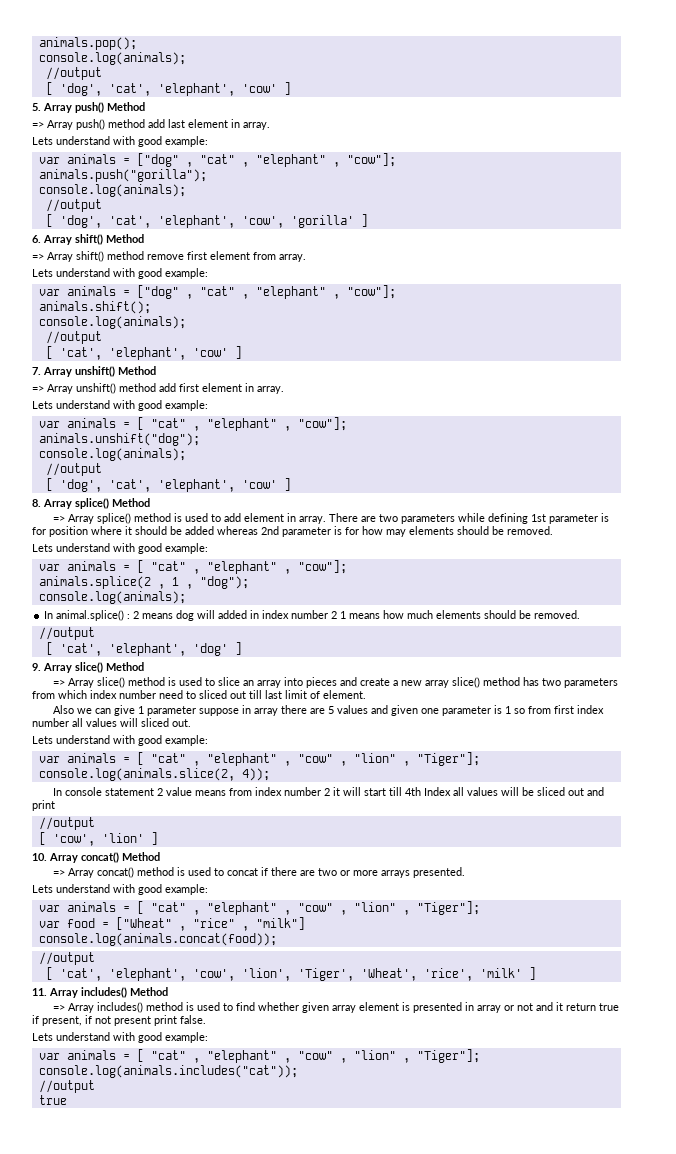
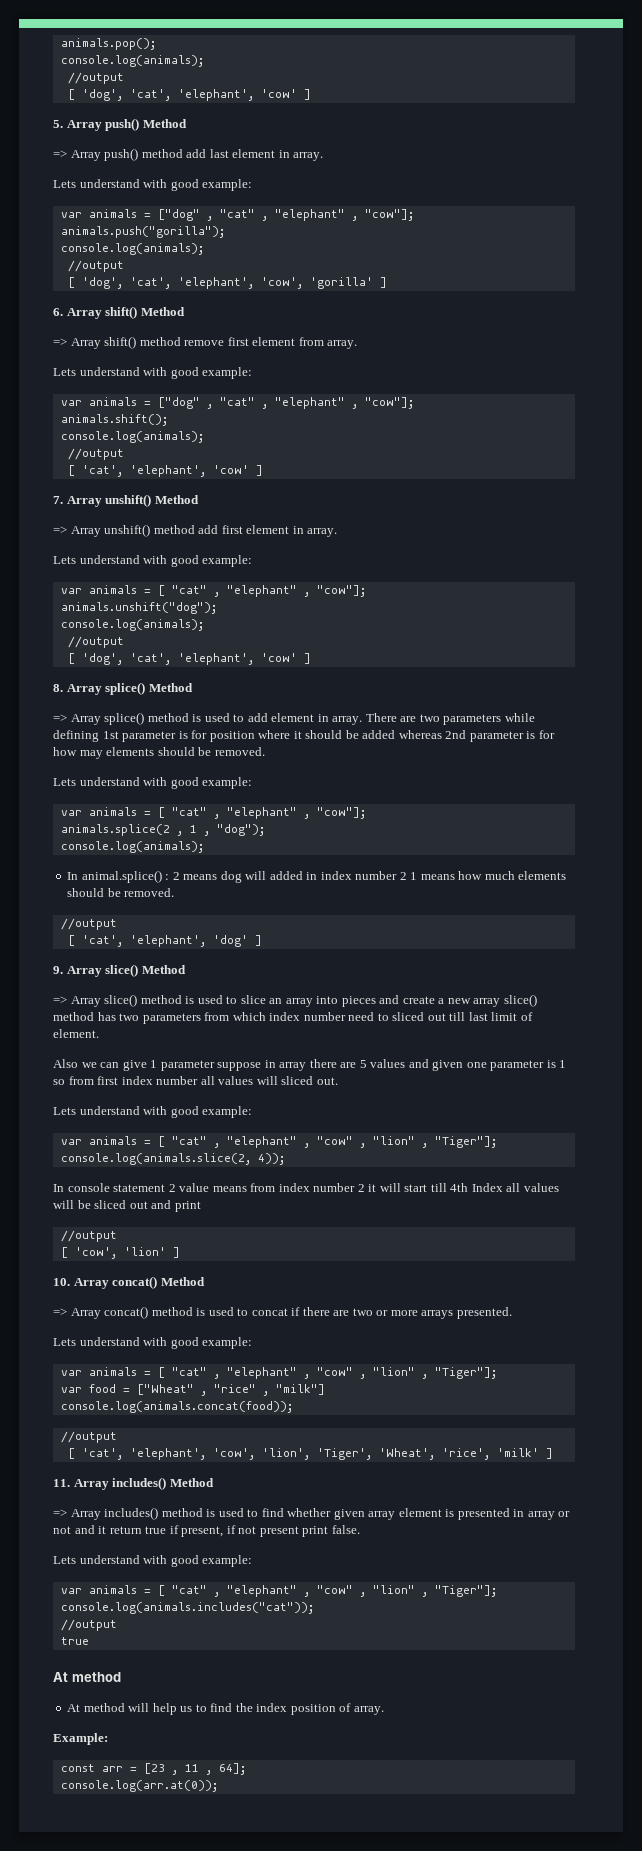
(67, 1100) none -> [53,1672,121,1682] [67,1703,384,1715] [53,1733,108,1745] [60,1763,246,1775] [60,1780,218,1792] // At method // At method will help us to find the index position of array. // Example: // const arr = [23 , 11 , 64]; // console.log(arr.at(0));

